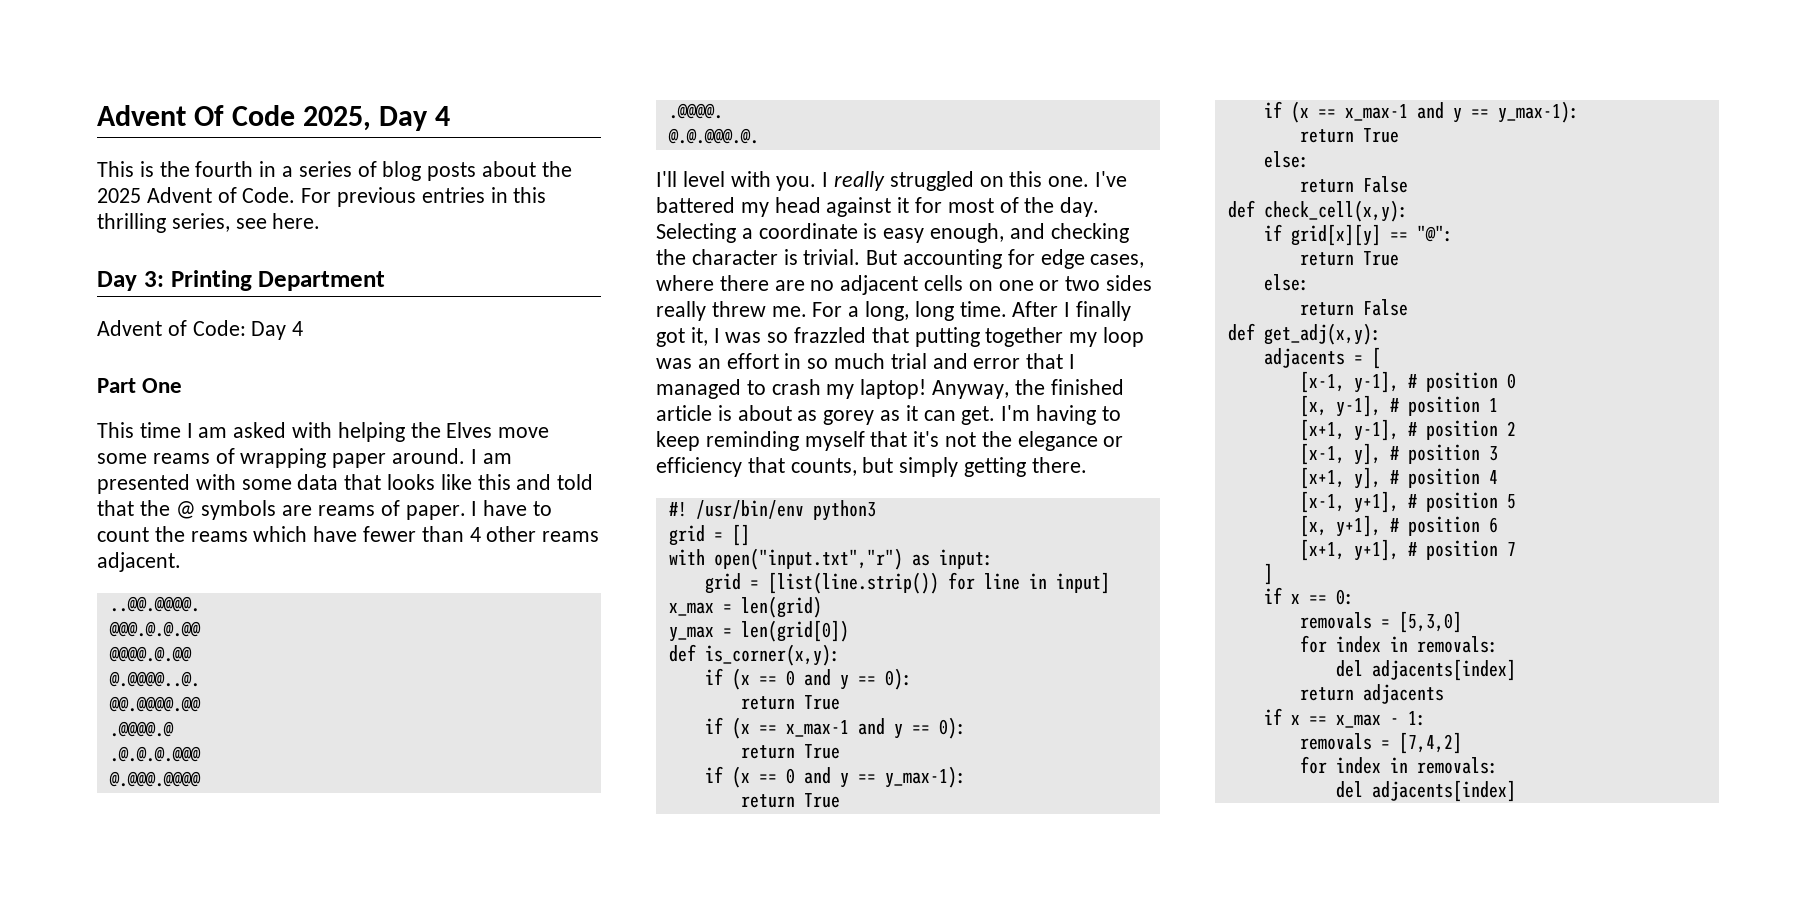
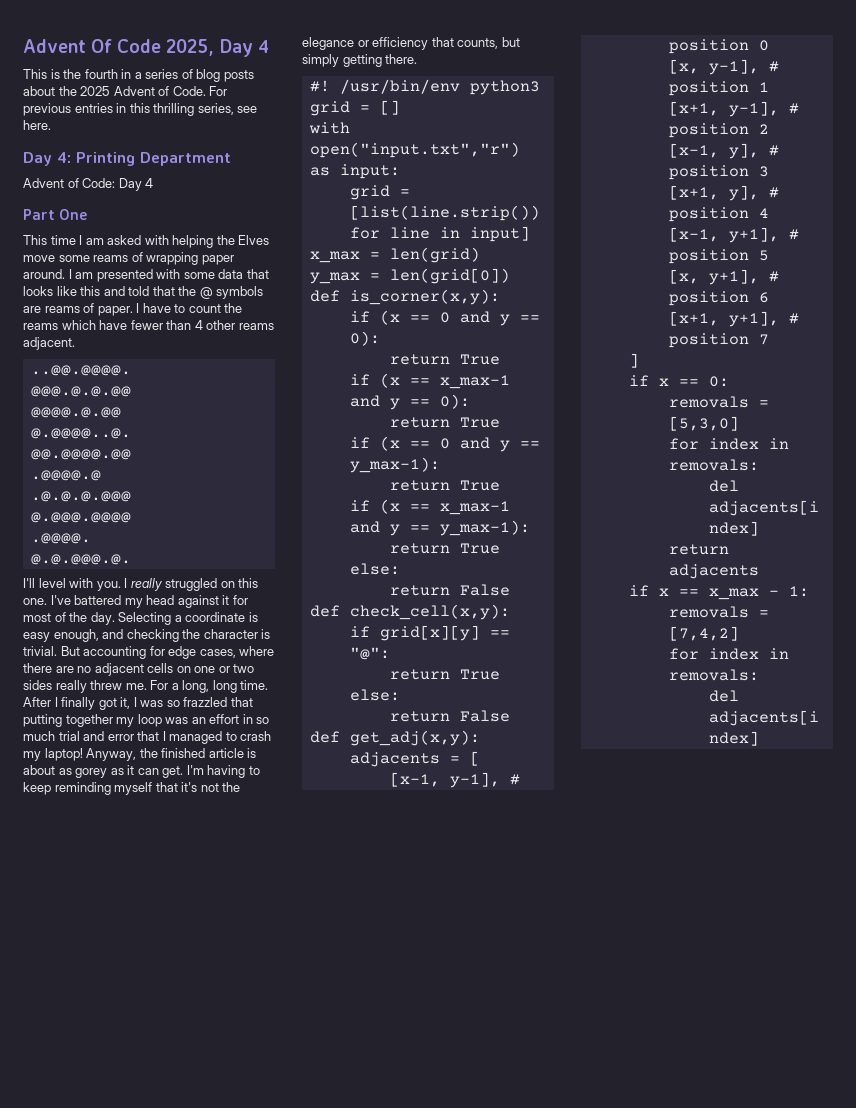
[143,271,164,287] 3: -> [57,152,71,163] 4:

